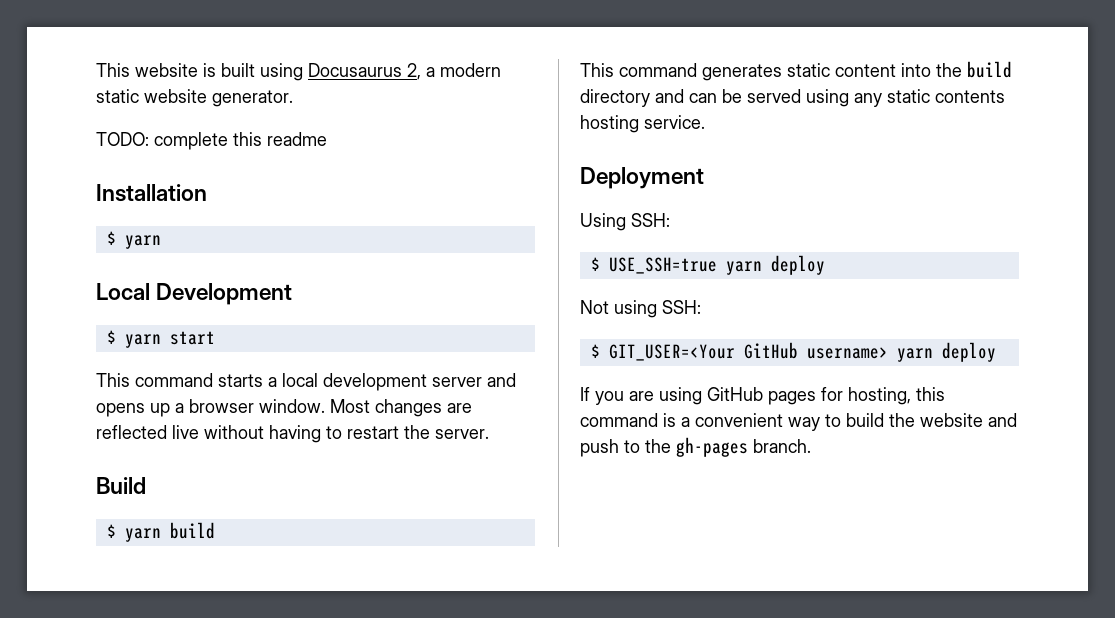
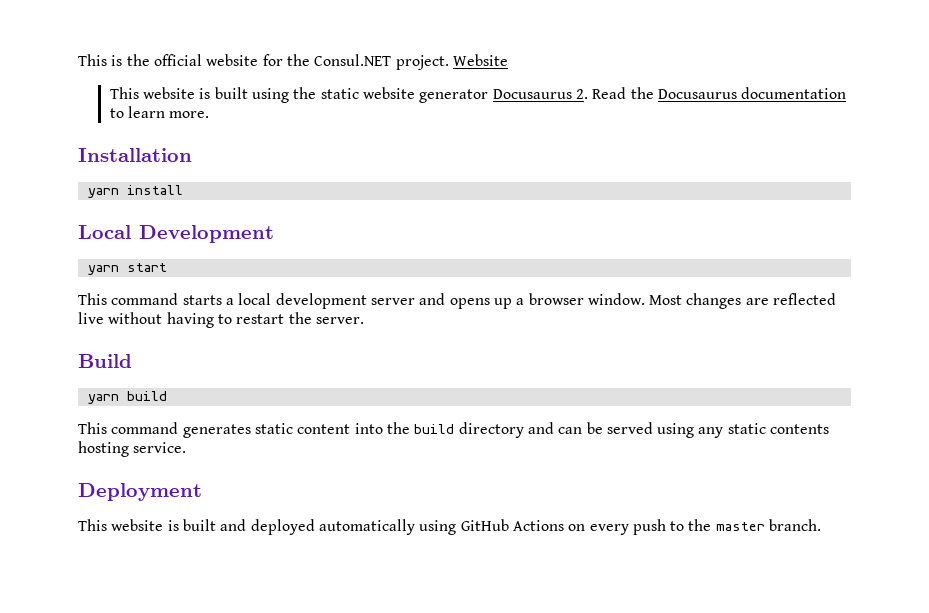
[96,63,501,81] [96,89,293,107] [96,132,327,150] This website is built using Docusaurus 2, a modern static website generator. // TODO: complete this readme -> [78,54,508,70] [109,87,847,103] [109,106,210,118] This is the official website for the Consul.NET project. Website // This website is built using the static website generator Docusaurus 2. Read the Docusaurus documentation to learn more.
[106,231,161,249] $ yarn -> [87,185,183,198] yarn install
[106,330,116,344] $ -> (274, 234) none
[106,524,116,538] $ -> (132, 361) none
[580,213,670,231] [590,255,825,275] [580,300,701,318] [590,342,996,362] [580,387,945,405] [580,413,1017,431] Using SSH: // $ USE_SSH=true yarn deploy // Not using SSH: // $ GIT_USER=<Your GitHub username> yarn deploy // If you are using GitHub pages for hosting, this command is a convenient way to build the website and -> [78,519,629,535] This website is built and deployed automatically using GitHub Actions on every
[676,437,748,457] gh-pages -> [715,522,765,531] master

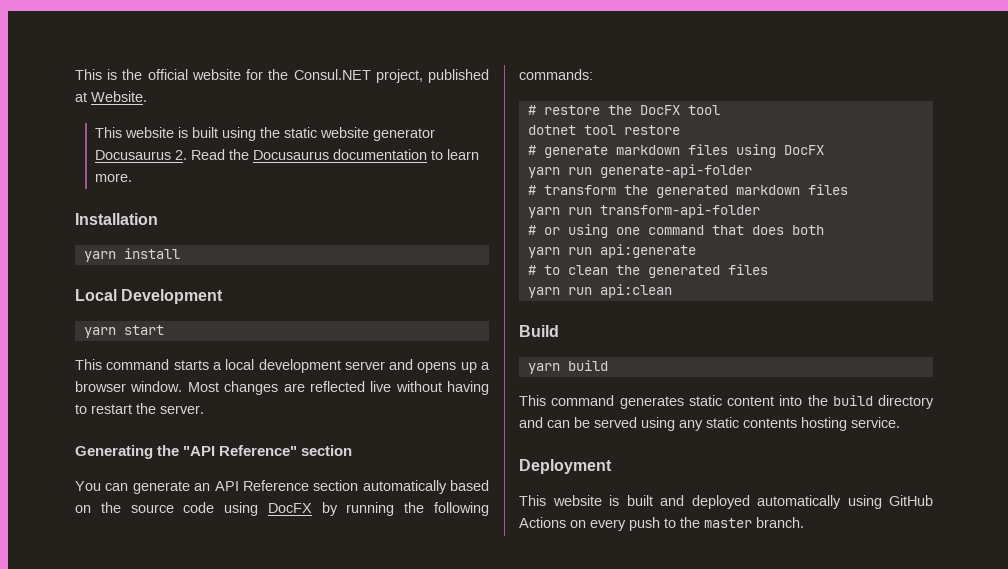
[395,54,508,70] project. Website -> [375,69,490,83] [75,91,147,102] project, published at Website.
(364, 320) none -> [75,445,353,459] [75,480,489,494] [75,502,489,516] [519,69,593,80] [527,105,720,115] [527,125,680,135] [527,144,824,158] [527,164,752,178] [527,184,848,198] [527,204,760,218] [527,224,824,238] [527,244,696,258] [527,264,768,278] [527,284,672,298] // Generating the "API Reference" section // You can generate an API Reference section automatically based on the source code using DocFX by running the following commands: // # restore the DocFX tool // dotnet tool restore // # generate markdown files using DocFX // yarn run generate-api-folder // # transform the generated markdown files // yarn run transform-api-folder // # or using one command that does both // yarn run api:generate // # to clean the generated files // yarn run api:clean

